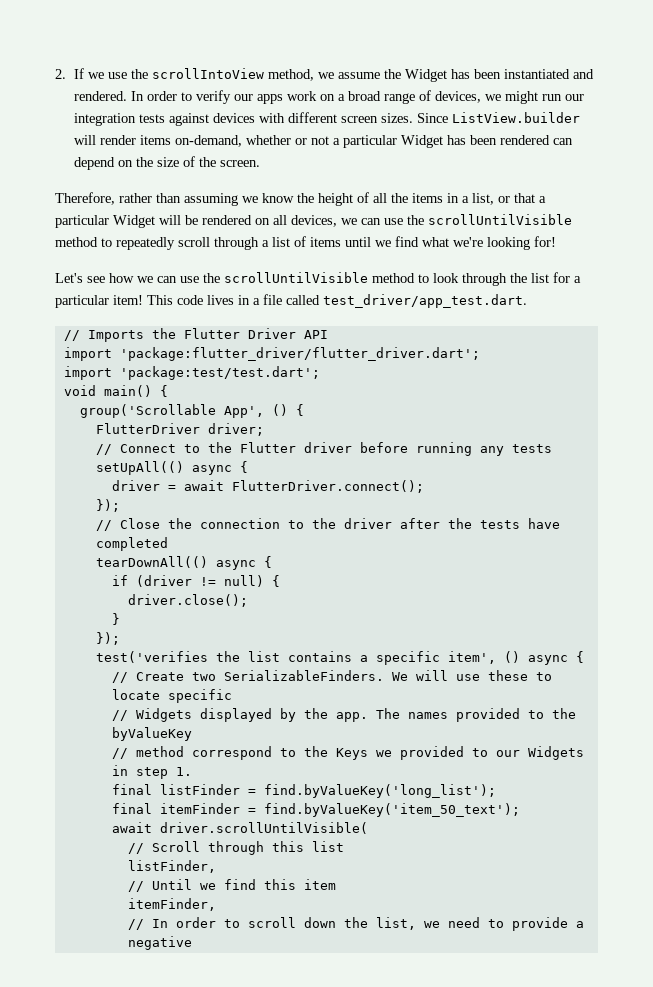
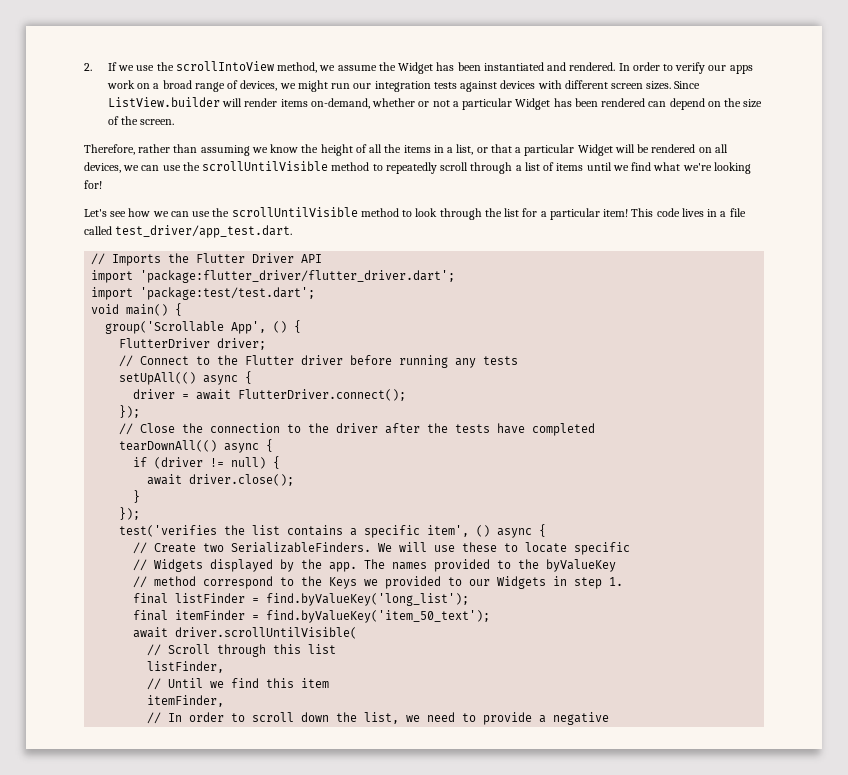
(280, 581) none -> [147,474,183,485] await

